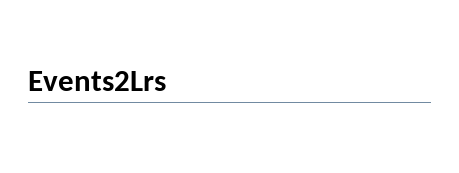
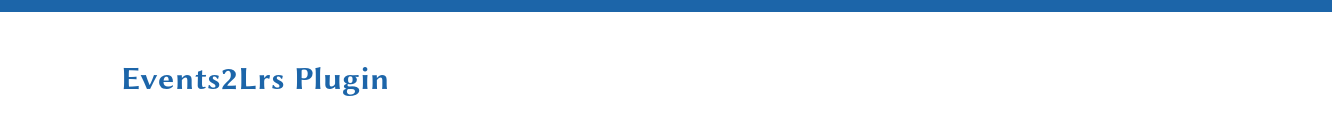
(166, 81) none -> [293,67,390,96] Plugin

